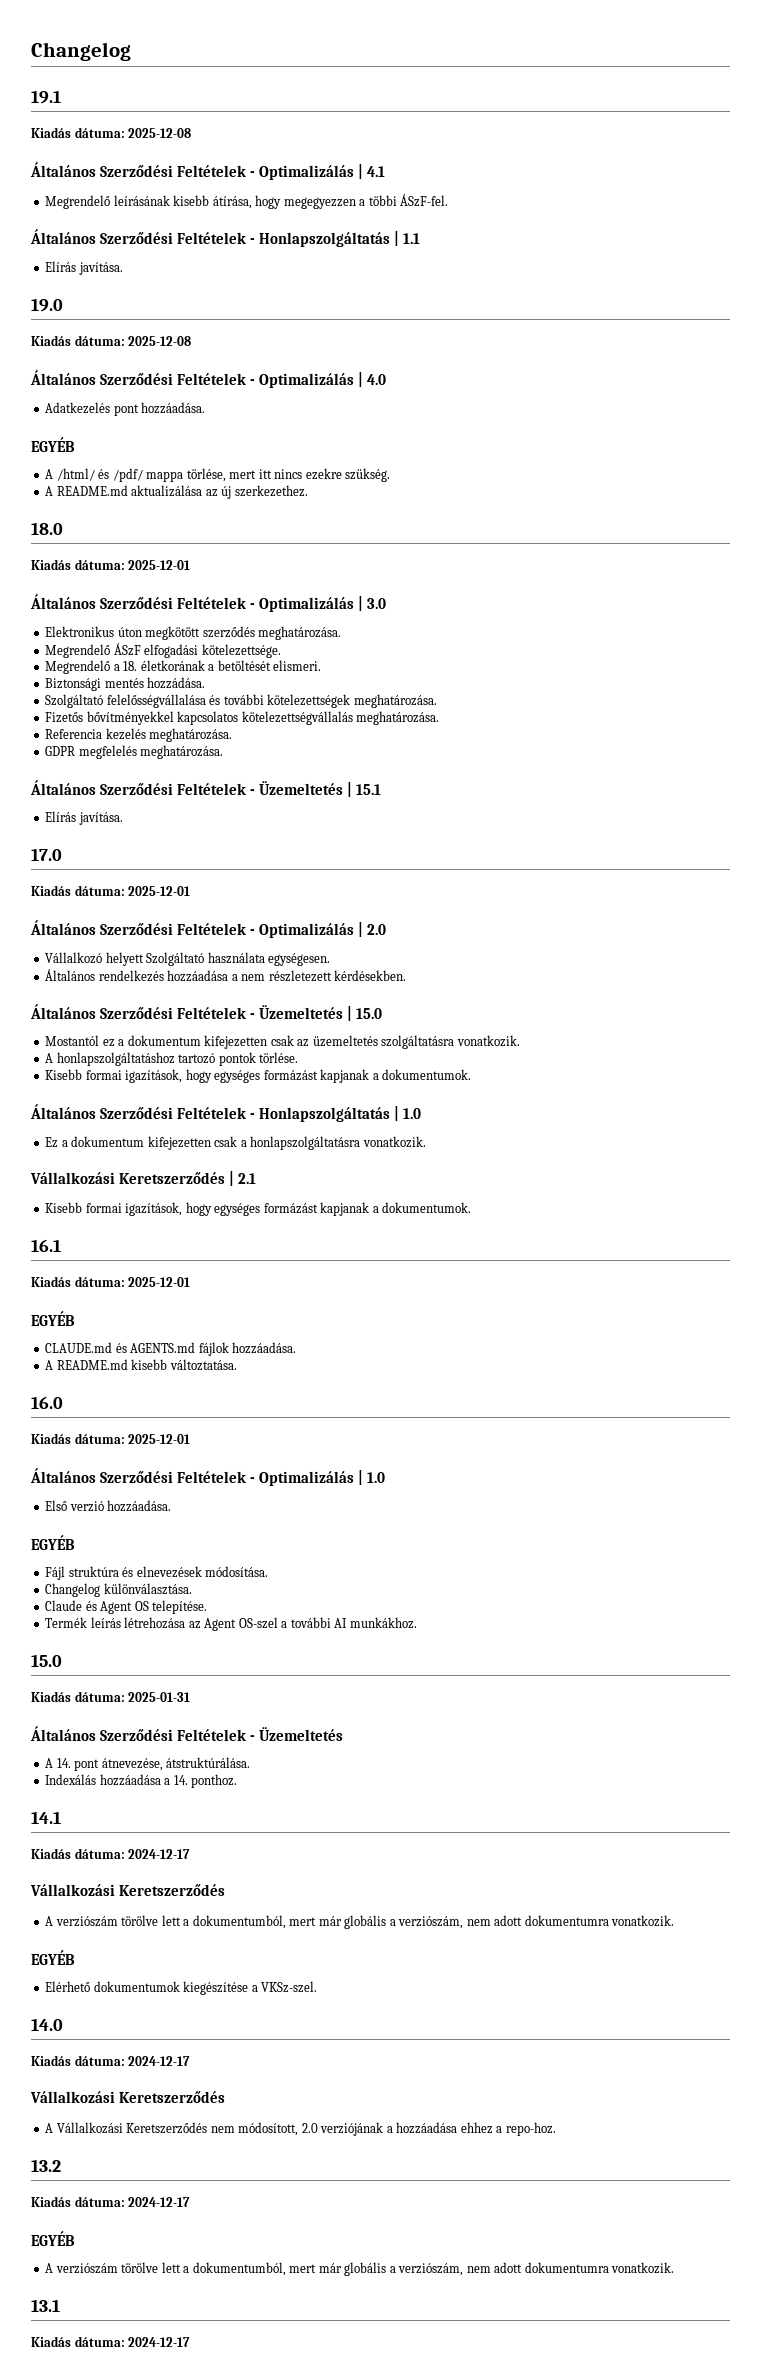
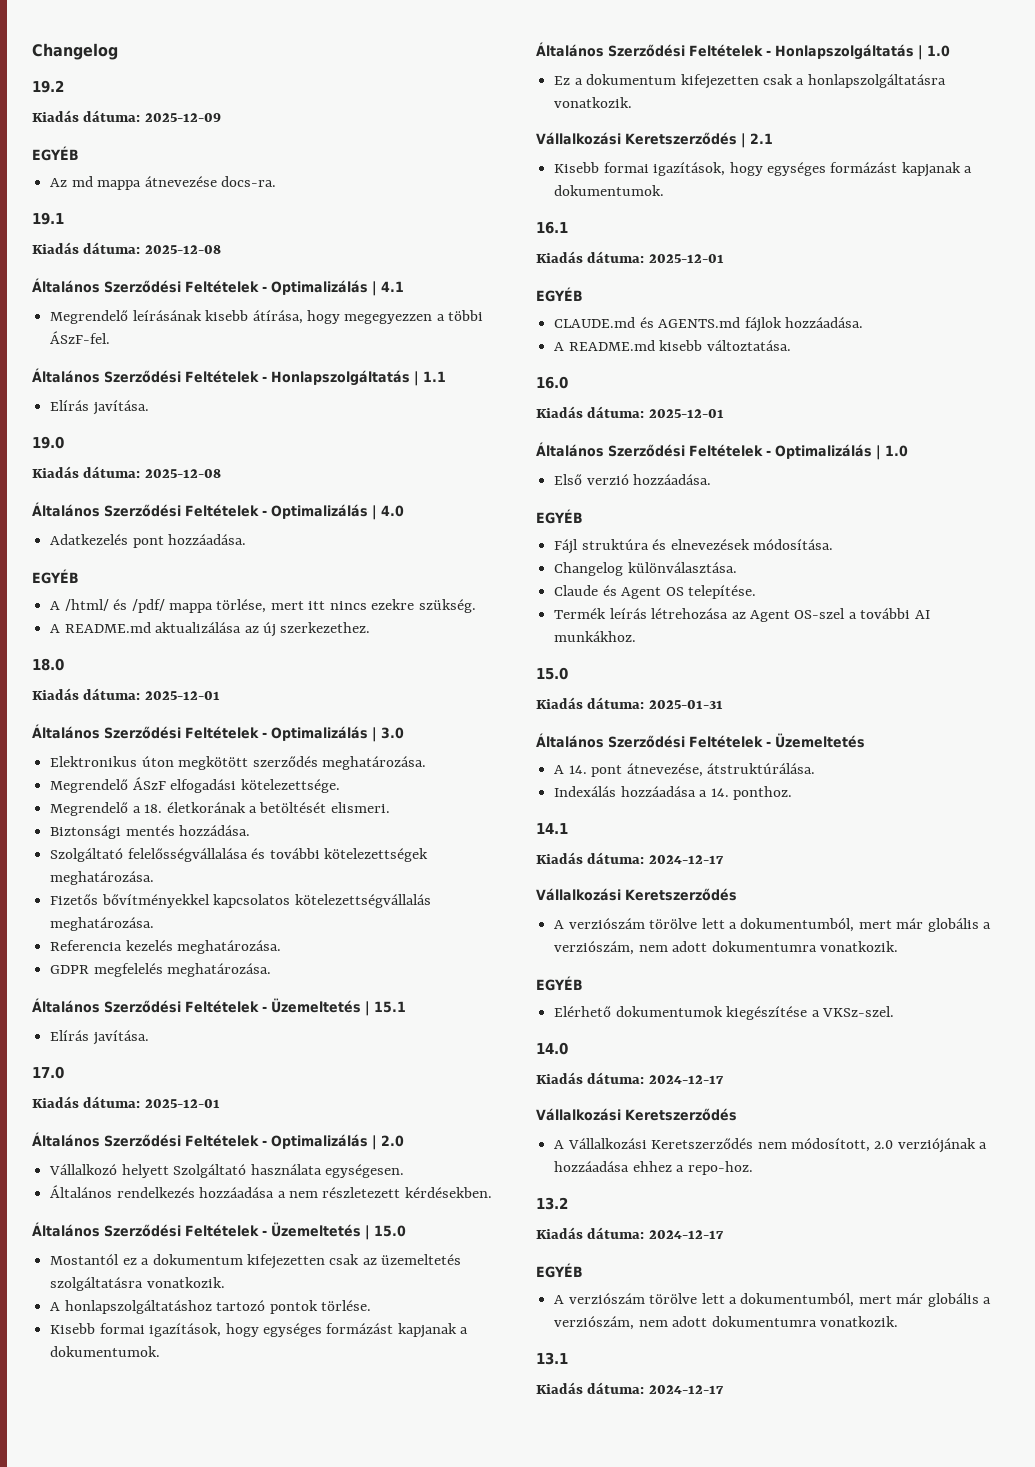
[31,42,131,61] Changelog -> [32,43,118,60] [32,80,64,93] [32,110,221,122] [32,146,79,161] [50,176,276,190] Changelog // 19.2 // Kiadás dátuma: 2025-12-09 // EGYÉB // Az md mappa átnevezése docs-ra.

